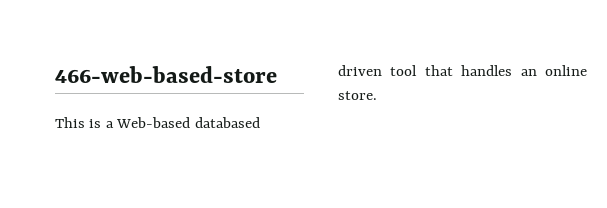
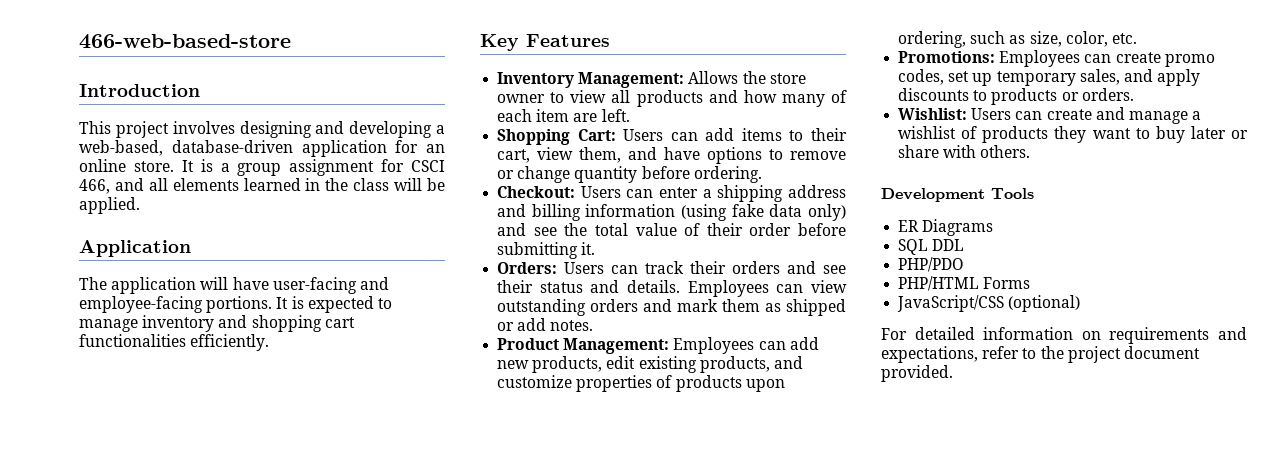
(277, 74) none -> [79,84,200,97] // Introduction
[89,117,260,128] [338,65,587,76] [338,91,377,100] is a Web-based databased driven tool that handles an online store. -> [115,121,445,138] [79,140,445,157] [79,159,445,176] [79,178,446,194] [79,197,140,214] [79,240,191,257] [79,277,389,294] [79,296,392,313] [79,315,355,332] [79,334,270,351] [480,34,610,51] [497,71,806,88] [497,90,847,107] [497,109,630,122] [497,128,847,145] [497,147,846,164] [497,166,762,183] [497,185,846,202] [497,204,846,221] [497,223,846,236] [497,242,596,259] [497,261,846,274] [497,280,847,297] [497,299,846,316] [497,318,594,331] [497,337,819,354] [497,356,803,373] [497,375,785,392] [898,31,1137,48] [898,50,1215,67] [898,69,1201,86] [898,88,1134,105] [898,107,1202,124] [898,126,1248,143] [898,145,1031,158] [881,188,1034,202] [898,219,994,236] [898,239,965,255] [898,257,965,272] [898,276,1031,291] [897,295,1081,312] [881,327,1247,344] [881,346,1200,363] [881,365,953,382] project involves designing and developing a web-based, database-driven application for an online store. It is a group assignment for CSCI 466, and all elements learned in the class will be applied. // Application // The application will have user-facing and employee-facing portions. It is expected to manage inventory and shopping cart functionalities efficiently. // Key Features // Inventory Management: Allows the store owner to view all products and how many of each item are left. // Shopping Cart: Users can add items to their cart, view them, and have options to remove or change quantity before ordering. // Checkout: Users can enter a shipping address and billing information (using fake data only) and see the total value of their order before submitting it. // Orders: Users can track their orders and see their status and details. Employees can view outstanding orders and mark them as shipped or add notes. // Product Management: Employees can add new products, edit existing products, and customize properties of products upon ordering, such as size, color, etc. // Promotions: Employees can create promo codes, set up temporary sales, and apply discounts to products or orders. // Wishlist: Users can create and manage a wishlist of products they want to buy later or share with others. // Development Tools // ER Diagrams // SQL DDL // PHP/PDO // PHP/HTML Forms // JavaScript/CSS (optional) // For detailed information on requirements and expectations, refer to the project document provided.

